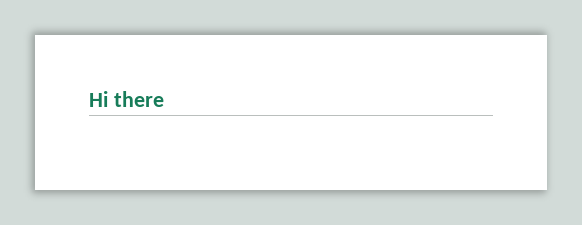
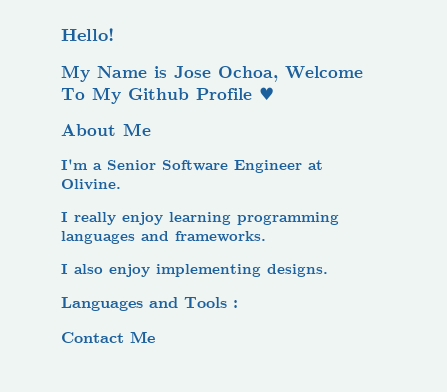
[89,91,164,107] Hi there -> [61,28,114,41] [61,65,363,82] [61,87,274,104] [61,123,151,136] [61,159,323,173] [61,179,121,190] [61,212,339,225] [61,231,266,244] [61,264,328,277] [61,297,238,311] [61,331,155,343] Hello! // My Name is Jose Ochoa, Welcome To My Github Profile ♥ // About Me // I'm a Senior Software Engineer at Olivine. // I really enjoy learning programming languages and frameworks. // I also enjoy implementing designs. // Languages and Tools : // Contact Me

